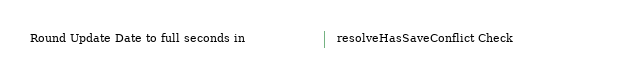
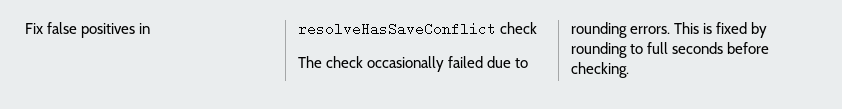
[30,33,513,44] Round Update Date to full seconds in resolveHasSaveConflict Check -> [25,22,538,38] [298,56,529,72] [571,22,768,38] [571,42,770,58] [571,62,629,78] Fix false positives in resolveHasSaveConflict check // The check occasionally failed due to rounding errors. This is fixed by rounding to full seconds before checking.

